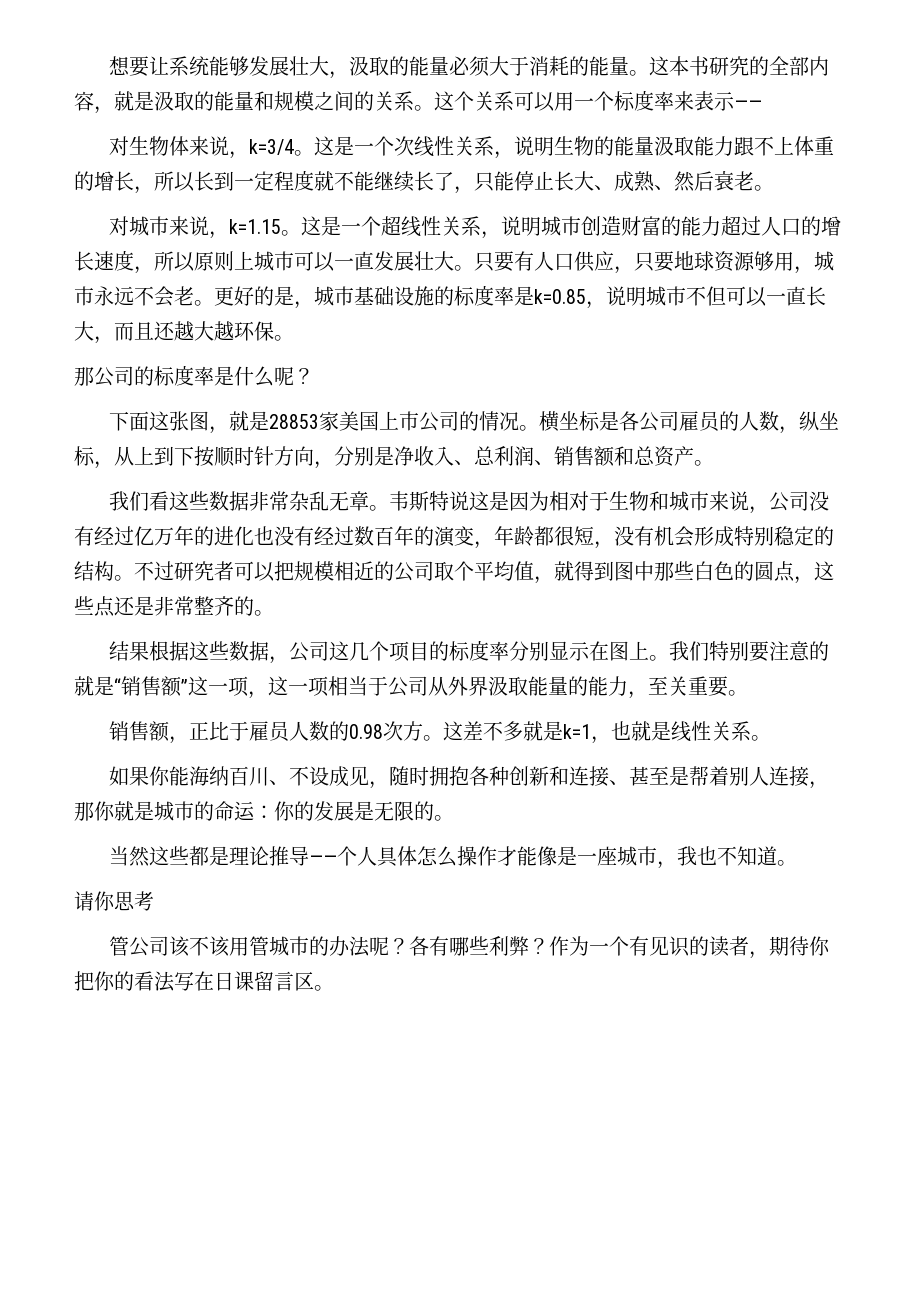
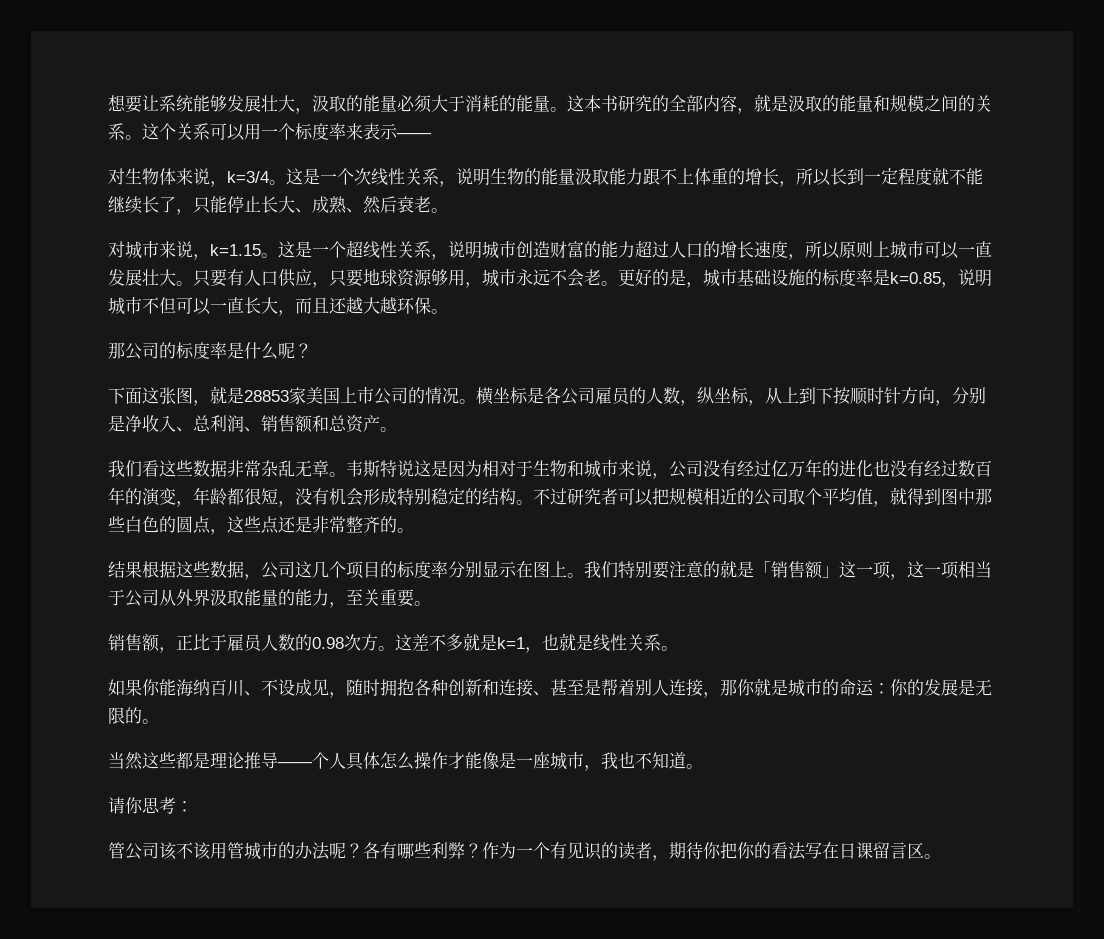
[114,676,188,697] “销售额” -> [754,561,839,579] 「销售额」
(154, 901) none -> [176,801,193,812] ：

